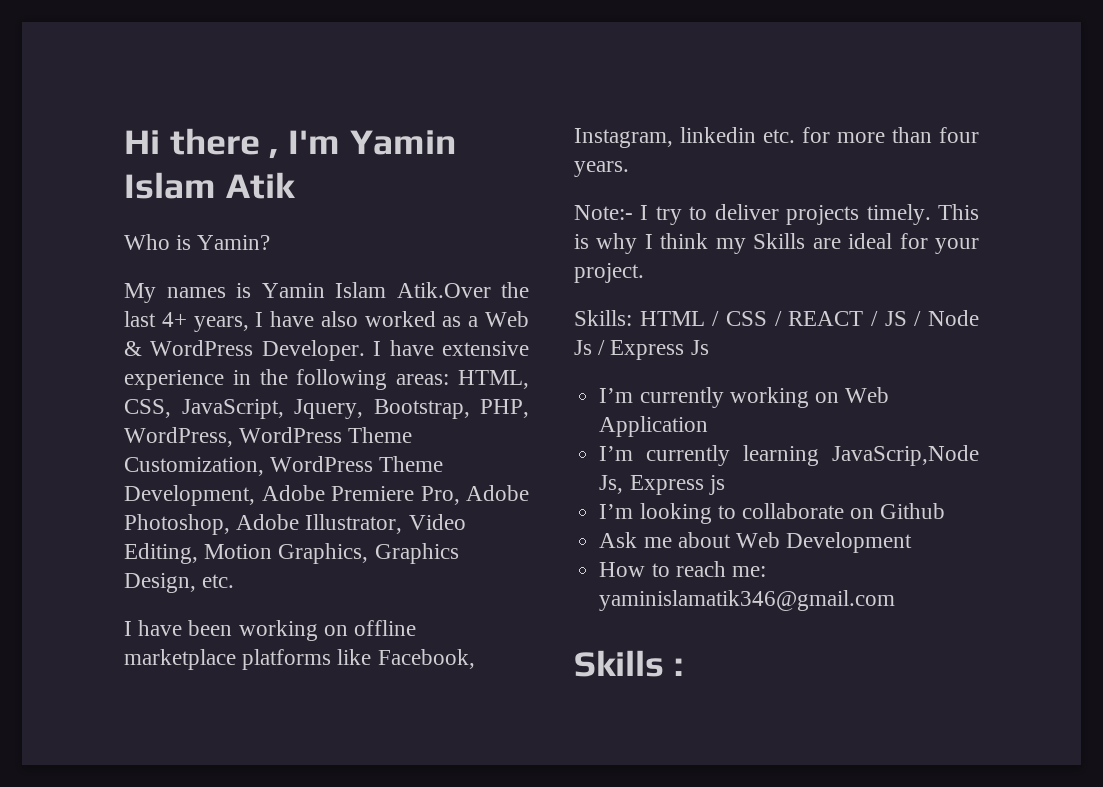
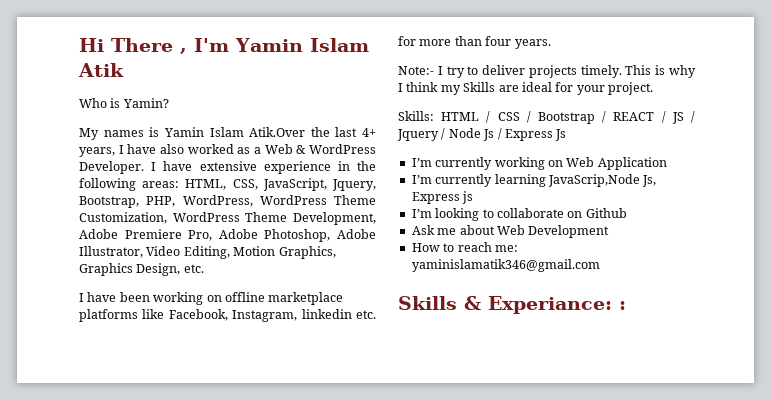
[169,128,260,155] there -> [111,38,173,52] There
(782, 318) none -> [538,111,607,124] Bootstrap /
(922, 318) none -> [397,128,446,141] Jquery /
(664, 663) none -> [464,296,612,314] & Experiance:

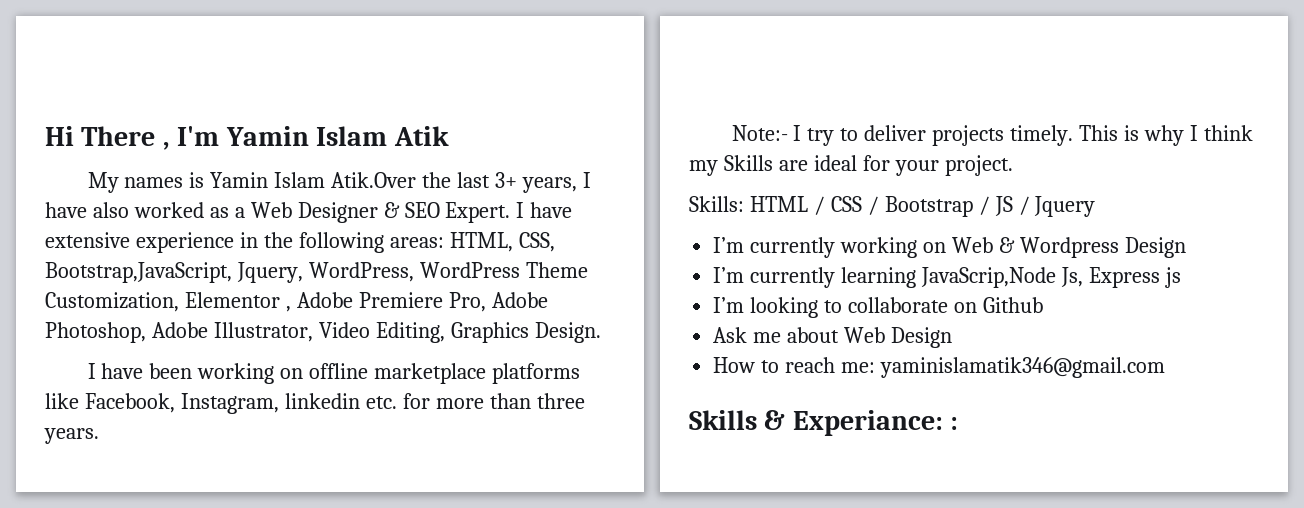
[79,98,169,108] // Who is Yamin? -> (449, 136) none
[362,128,376,137] 4+ -> [495,172,518,188] 3+
[296,144,376,154] [79,161,144,174] & WordPress Developer. -> [297,202,511,223] Designer & SEO Expert.
[262,178,376,191] [79,196,176,208] JavaScript, Jquery, Bootstrap, PHP, -> [45,262,303,283] Bootstrap,JavaScript, Jquery,
[172,212,376,225] WordPress Theme Development, -> [184,292,291,312] Elementor ,
[233,246,336,259] [79,263,204,276] Motion Graphics, Graphics Design, etc. -> [450,322,601,343] Graphics Design.
[485,36,512,46] four -> [536,393,585,409] three
[613,111,666,123] REACT / -> (990, 205) none
[441,128,567,141] / Node Js / Express Js -> (1096, 206) none
[597,157,667,170] Application -> [998,237,1186,258] & Wordpress Design
[528,225,610,238] Development -> [890,327,952,348] Design

